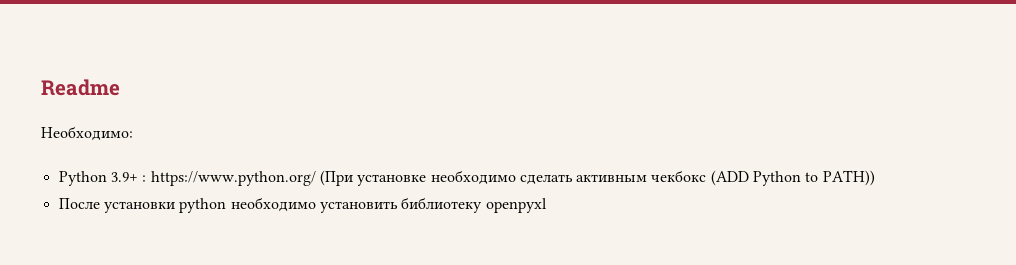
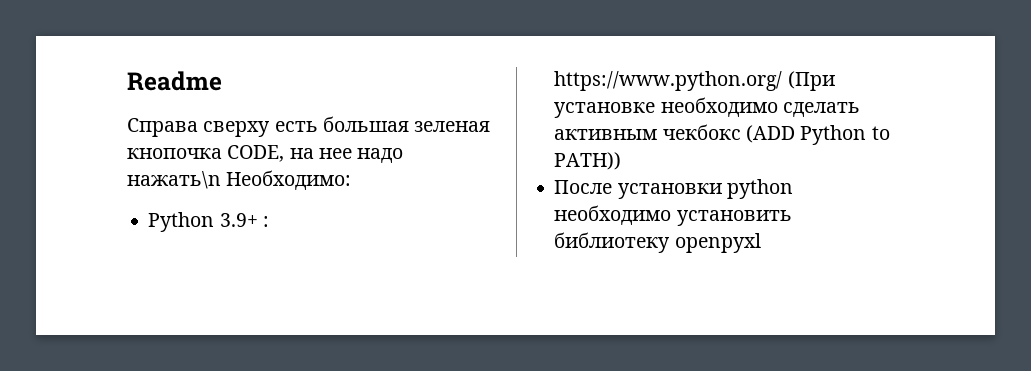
(120, 87) none -> [127,116,491,137] [127,145,404,163] [127,171,221,189] Справа сверху есть большая зеленая кнопочка CODE, на нее надо нажать\n

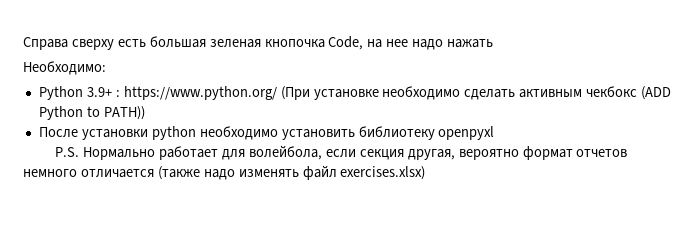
[127,71,222,91] Readme // -> (23, 43) none
[227,145,285,162] CODE, -> [328,36,364,50] Code,
[127,171,221,189] нажать\n -> [447,39,494,48] нажать //
(761, 243) none -> [55,145,628,160] [23,165,426,180] // P.S. Нормально работает для волейбола, если секция другая, вероятно формат отчетов немного отличается (также надо изменять файл exercises.xlsx)

